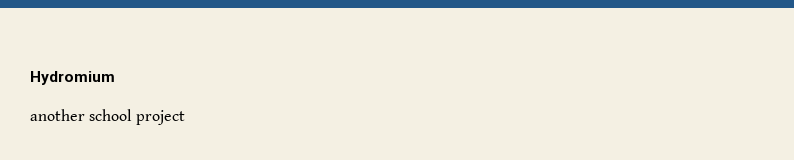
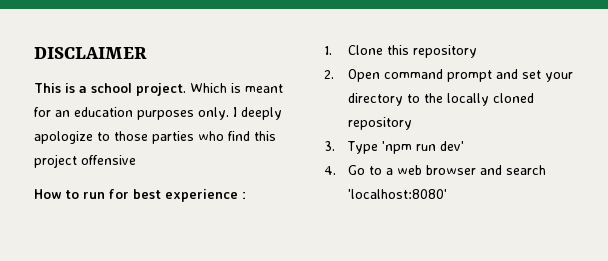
[30,71,115,85] [30,109,186,125] Hydromium // another school project -> [34,47,147,59] [34,83,283,96] [34,107,282,120] [34,131,276,144] [34,154,136,168] [34,189,246,202] [324,45,477,58] [324,69,573,82] [347,93,534,106] [347,117,412,130] [324,141,464,154] [324,165,546,175] [347,189,447,199] DISCLAIMER // This is a school project. Which is meant for an education purposes only. I deeply apologize to those parties who find this project offensive // How to run for best experience : // 1. Clone this repository // 2. Open command prompt and set your directory to the locally cloned repository // 3. Type 'npm run dev' // 4. Go to a web browser and search 'localhost:8080'

